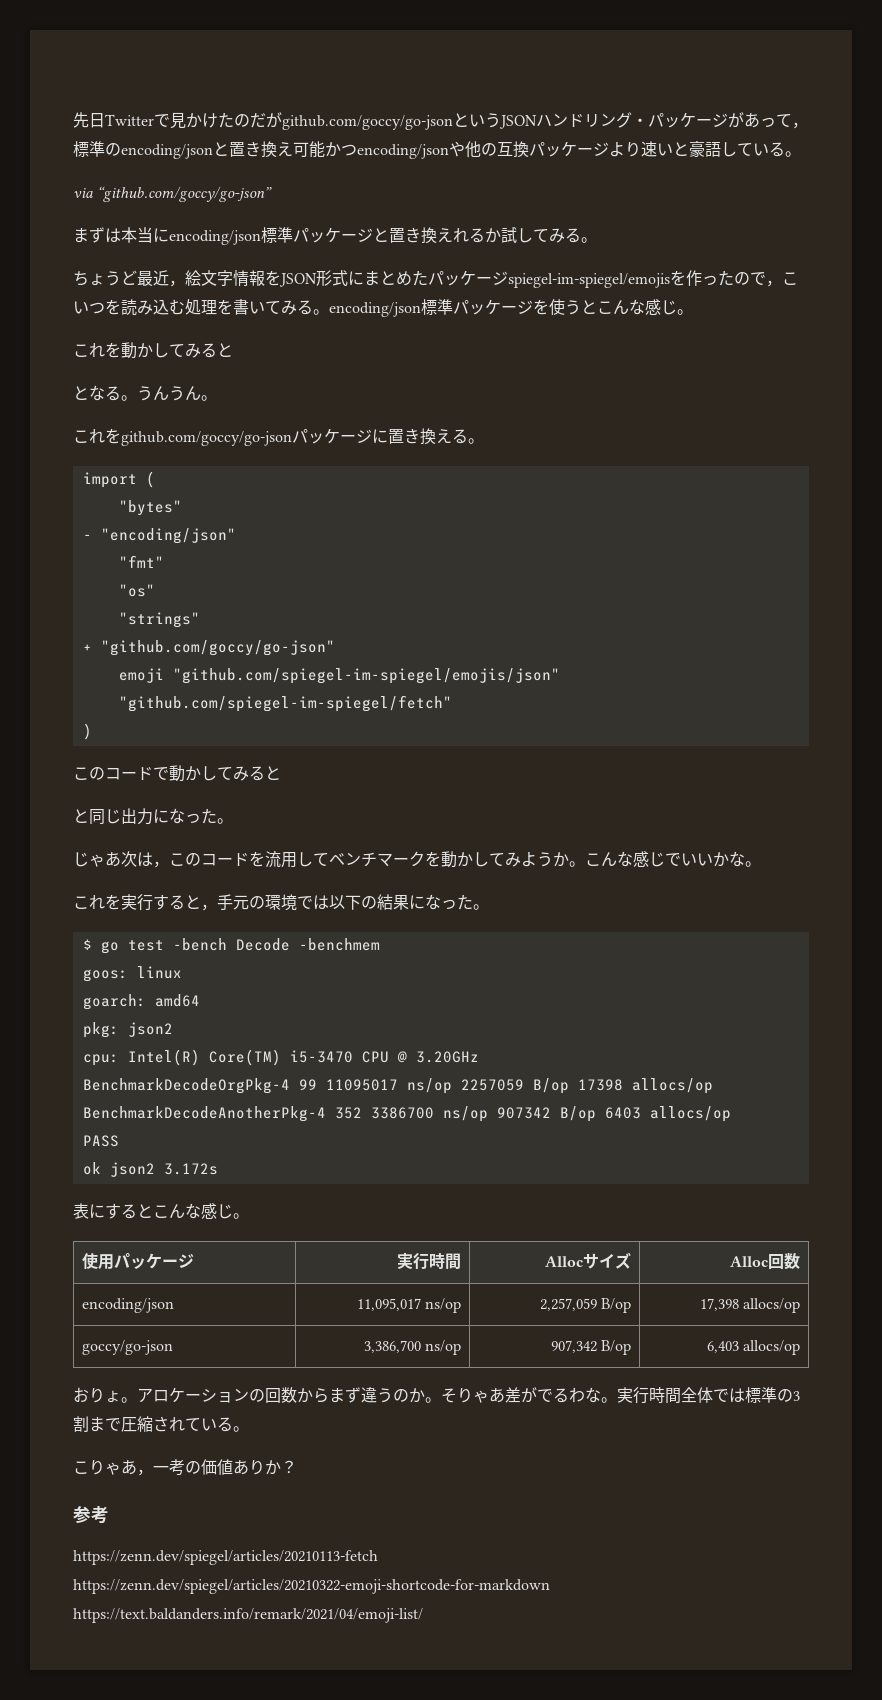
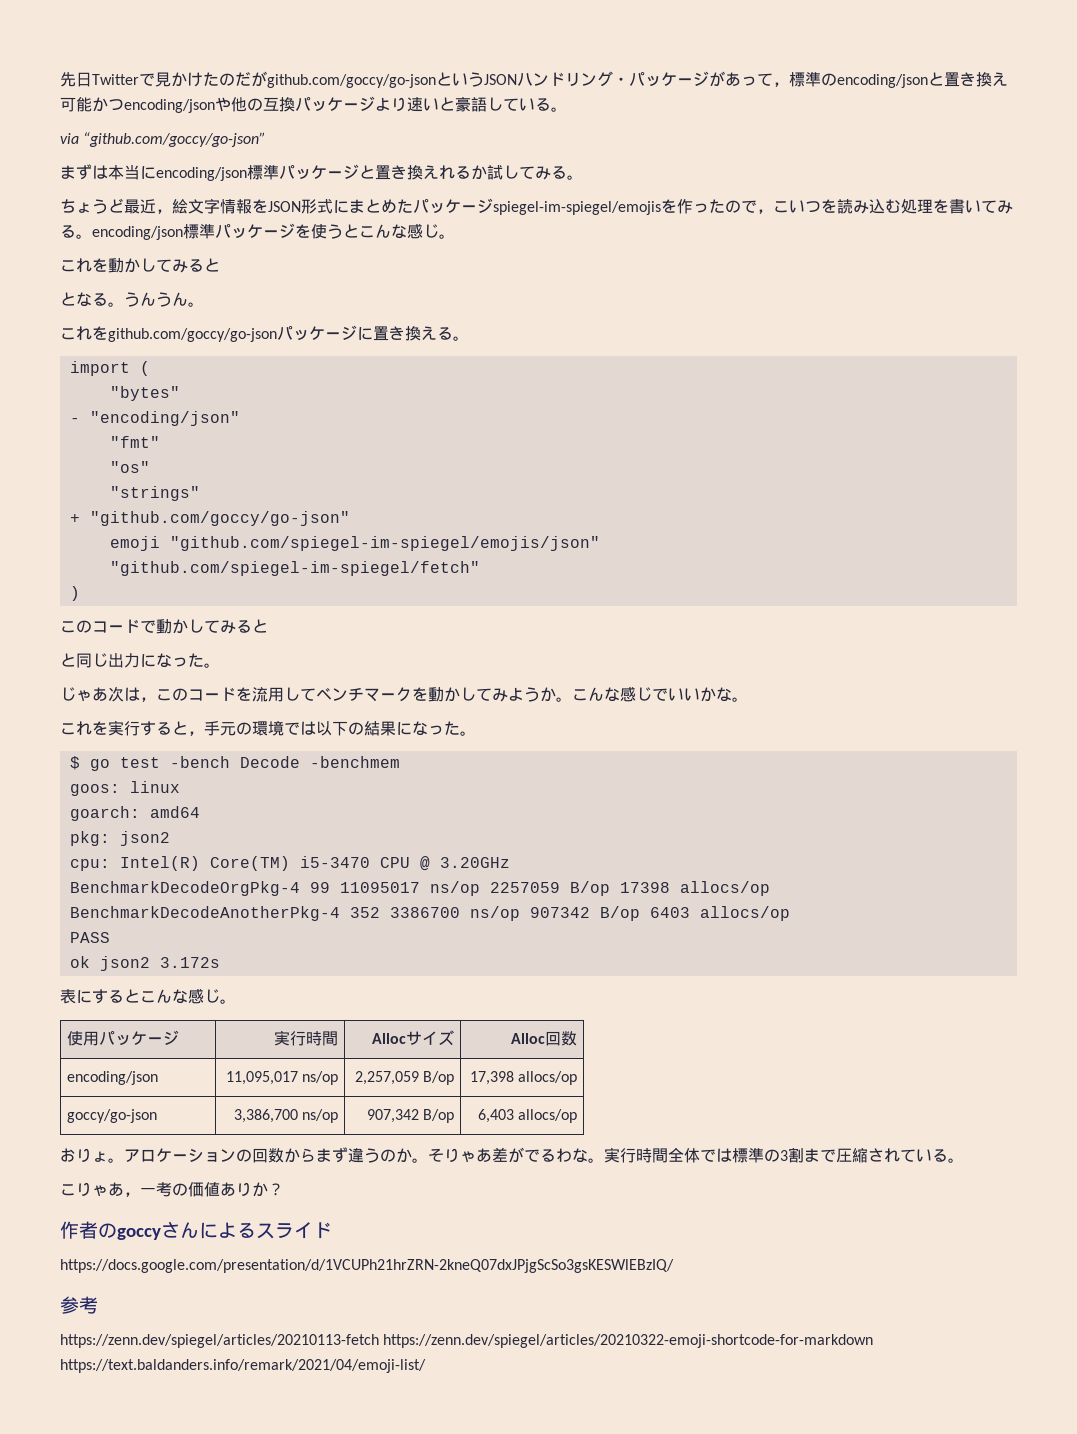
(297, 1467) none -> [60,1221,332,1240] [60,1259,674,1273] // 作者のgoccyさんによるスライド // https://docs.google.com/presentation/d/1VCUPh21hrZRN-2kneQ07dxJPjgScSo3gsKESWlEBzIQ/

